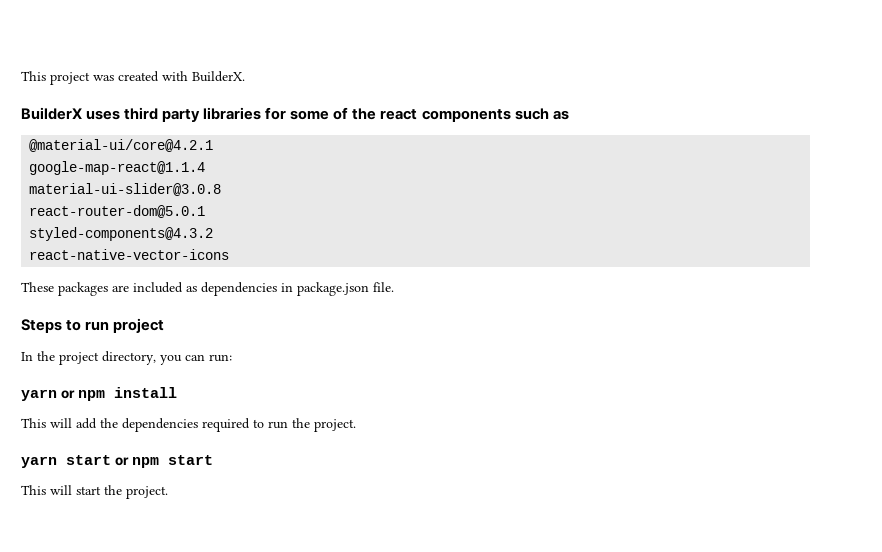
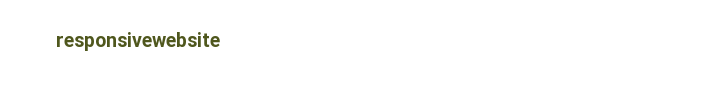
[21,71,245,85] [21,107,569,122] [29,139,214,152] [29,161,206,175] [29,183,222,196] [29,205,206,218] [29,227,214,241] [29,249,230,260] [21,282,394,296] [21,318,165,333] [21,351,232,365] [21,387,177,401] [21,418,356,432] [21,455,213,468] [21,485,168,499] This project was created with BuilderX. // BuilderX uses third party libraries for some of the react components such as // @material-ui/core@4.2.1 // google-map-react@1.1.4 // material-ui-slider@3.0.8 // react-router-dom@5.0.1 // styled-components@4.3.2 // react-native-vector-icons // These packages are included as dependencies in package.json file. // Steps to run project // In the project directory, you can run: // yarn or npm install // This will add the dependencies required to run the project. // yarn start or npm start // This will start the project. -> [56,32,220,51] responsivewebsite

